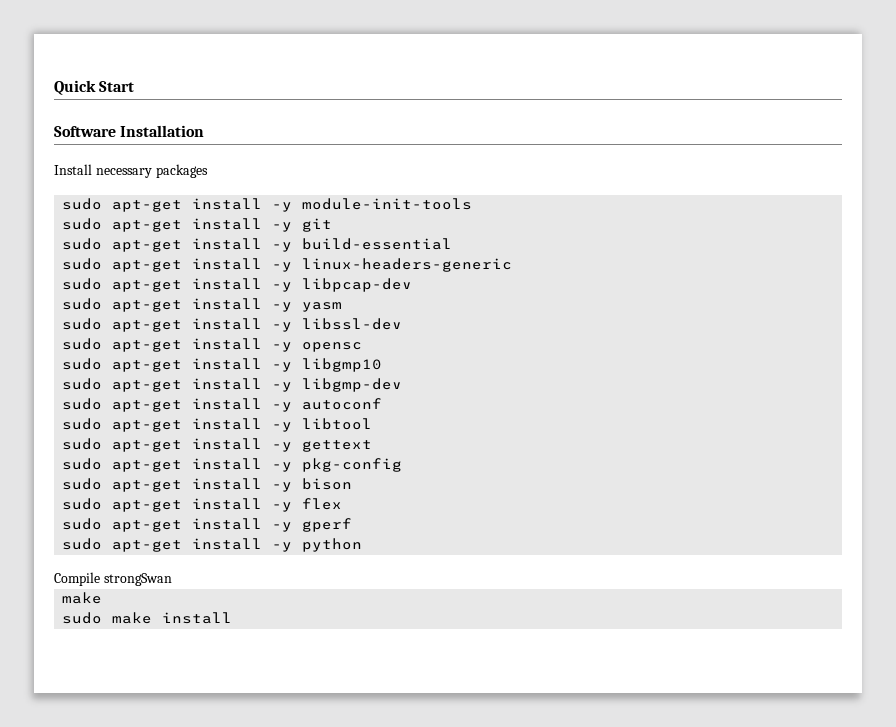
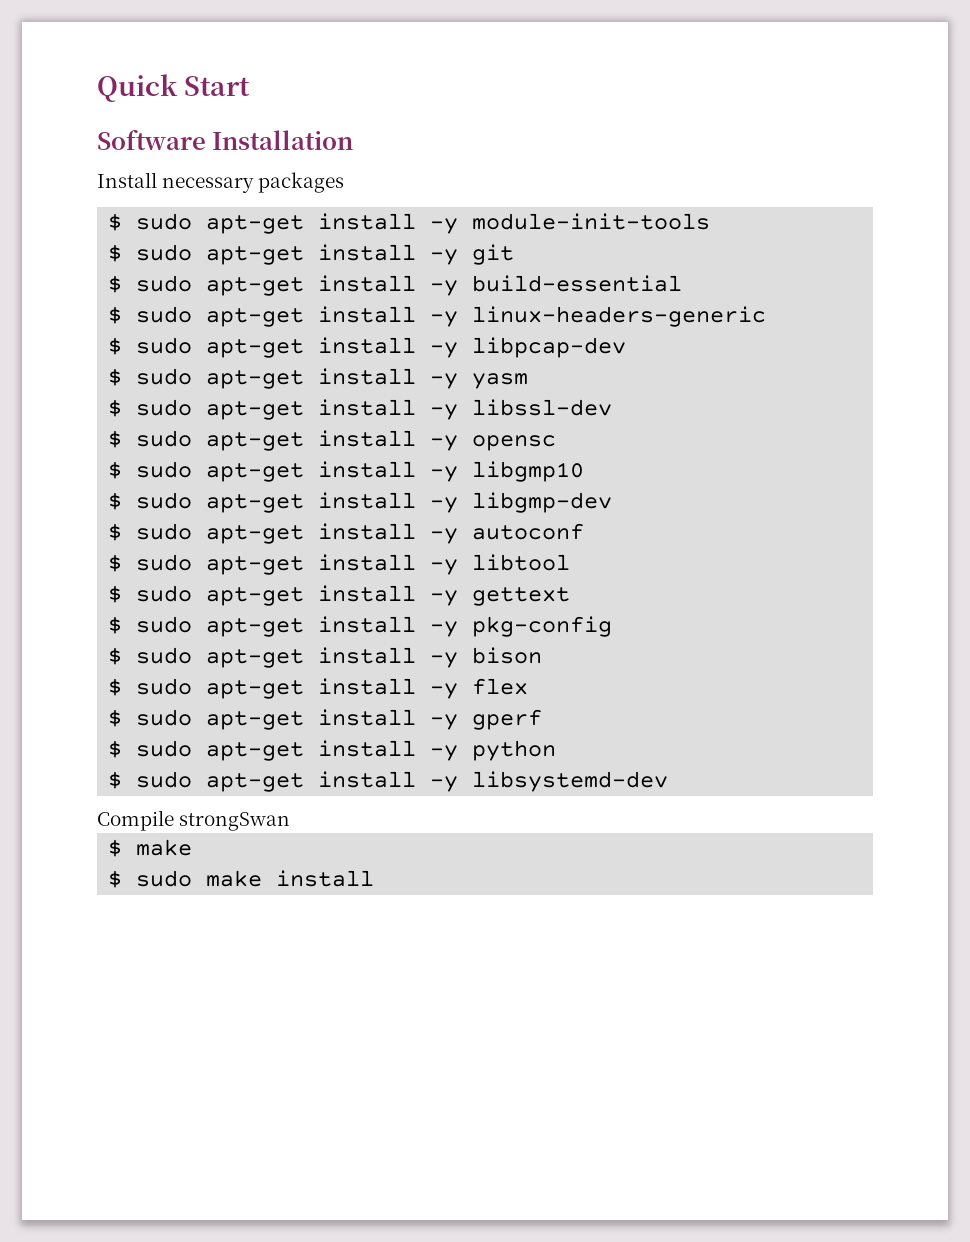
(208, 171) none -> [108,213,123,231] $
(473, 204) none -> [108,244,123,262] $
(333, 225) none -> [108,275,123,293] $
(453, 244) none -> [108,306,123,324] $
(513, 265) none -> [108,337,123,355] $
(413, 285) none -> [108,368,123,386] $
(343, 307) none -> [108,399,123,417] $
(403, 324) none -> [108,430,123,448] $
(363, 347) none -> [108,461,123,479] $
(383, 365) none -> [108,492,123,510] $
(403, 385) none -> [108,523,123,541] $
(383, 404) none -> [108,554,123,572] $
(373, 424) none -> [108,585,123,603] $
(373, 446) none -> [108,616,123,634] $
(403, 465) none -> [108,647,123,665] $
(353, 484) none -> [108,678,123,696] $
(343, 504) none -> [108,709,123,727] $
(353, 525) none -> [108,740,123,758] $
(363, 545) none -> [108,771,669,792] // $ sudo apt-get install -y libsystemd-dev
(172, 579) none -> [108,839,123,857] $
(103, 598) none -> [108,870,123,888] $

